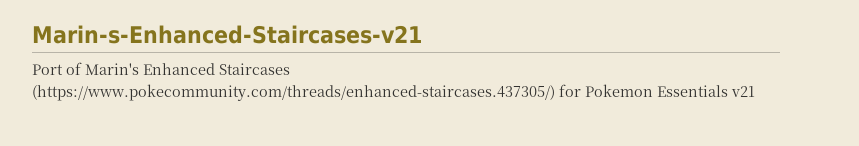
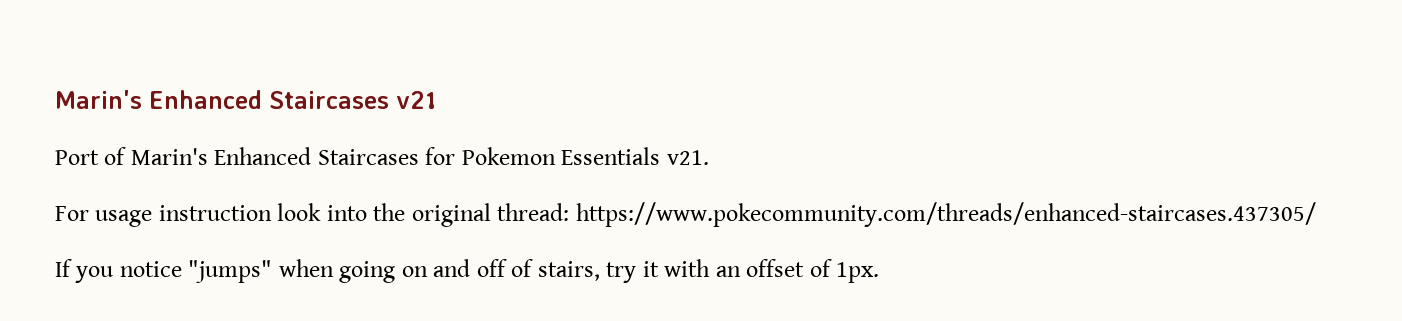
[32,25,422,44] Marin-s-Enhanced-Staircases-v21 -> [55,90,436,109] Marin's Enhanced Staircases v21
[32,84,555,101] (https://www.pokecommunity.com/threads/enhanced-staircases.437305/) -> (419, 157) none
[731,86,755,97] v21 -> [666,150,709,165] [55,202,1316,227] [55,259,880,283] v21. // For usage instruction look into the original thread: https://www.pokecommunity.com/threads/enhanced-staircases.437305/ // If you notice "jumps" when going on and off of stairs, try it with an offset of 1px.

